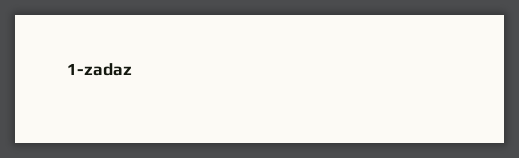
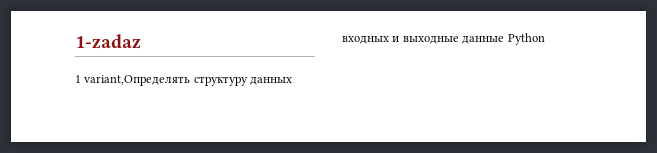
(132, 69) none -> [75,75,293,86] [342,33,545,45] // 1 variant,Определять структуру данных входных и выходные данные Python

